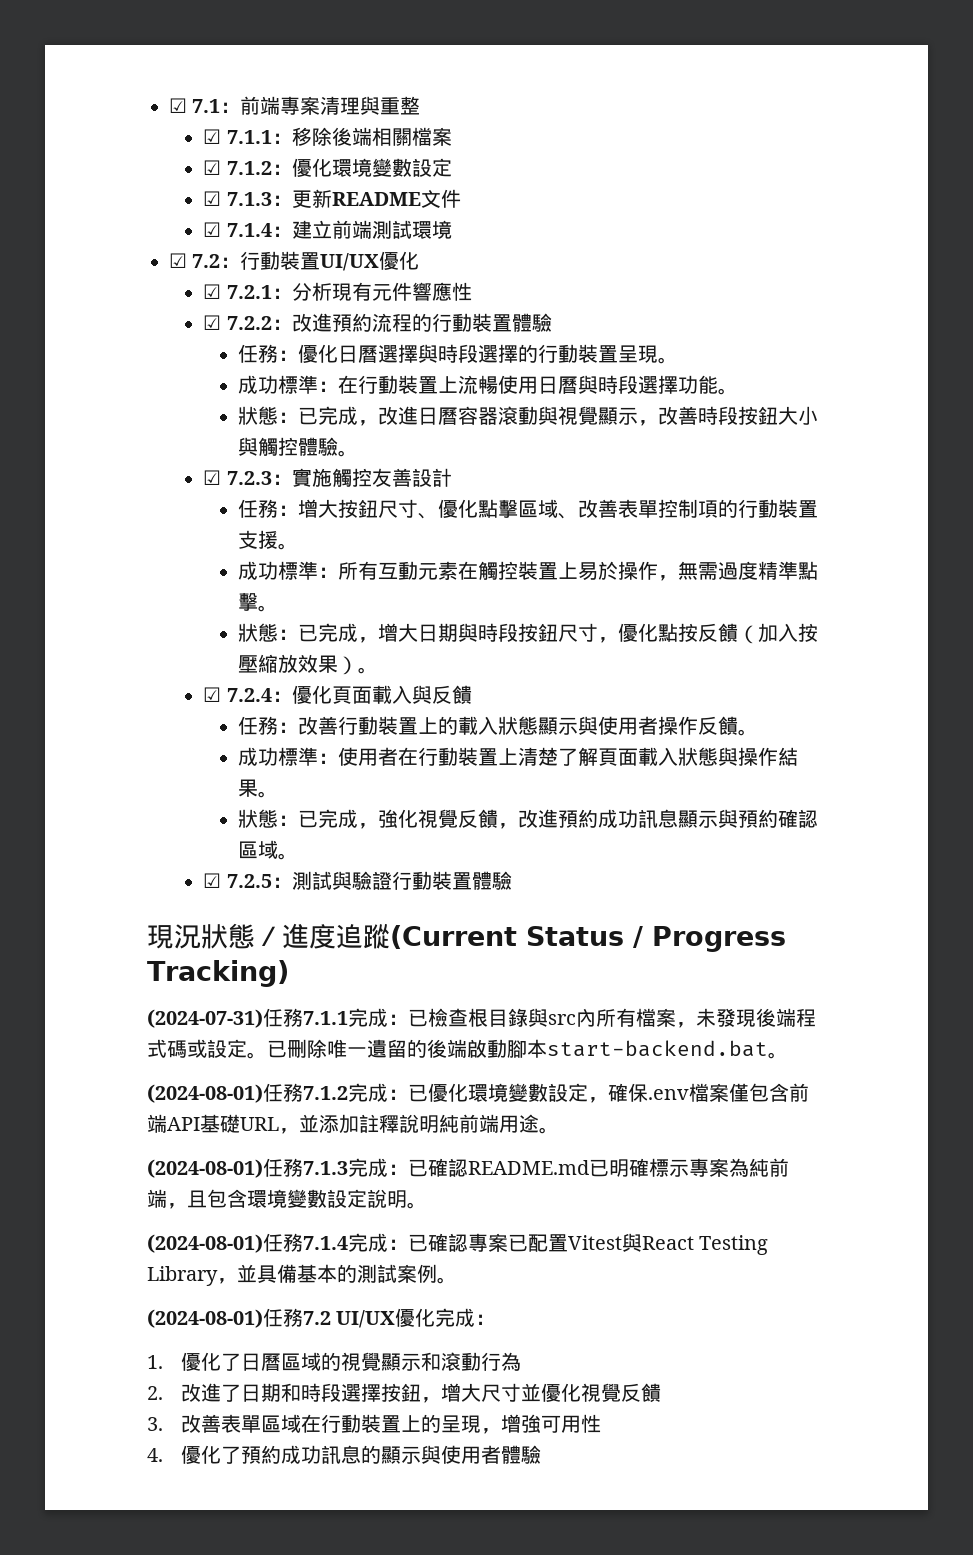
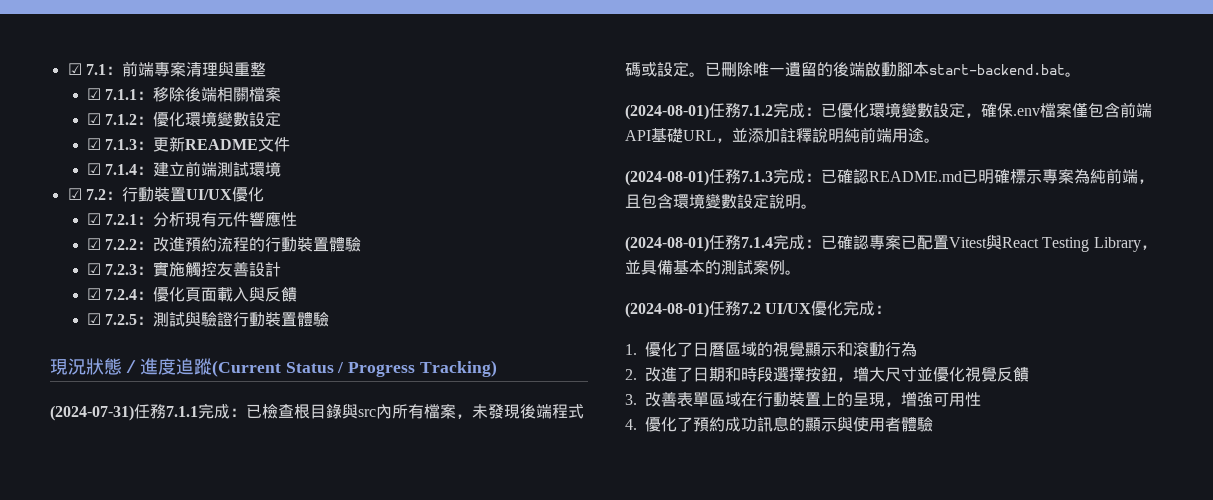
[237,344,678,364] [237,375,738,395] [237,406,818,426] [237,437,358,457] // 任務：優化日曆選擇與時段選擇的行動裝置呈現。 // 成功標準：在行動裝置上流暢使用日曆與時段選擇功能。 // 狀態：已完成，改進日曆容器滾動與視覺顯示，改善時段按鈕大小與觸控體驗。 -> (362, 244) none
[237,499,818,519] [237,530,298,550] [237,561,818,581] [237,592,278,612] [237,623,818,644] [237,654,378,675] // 任務：增大按鈕尺寸、優化點擊區域、改善表單控制項的行動裝置支援。 // 成功標準：所有互動元素在觸控裝置上易於操作，無需過度精準點擊。 // 狀態：已完成，增大日期與時段按鈕尺寸，優化點按反饋（加入按壓縮放效果）。 -> (282, 269) none
[237,716,758,736] [237,747,798,766] [237,779,278,798] [237,809,818,829] [237,840,298,860] // 任務：改善行動裝置上的載入狀態顯示與使用者操作反饋。 // 成功標準：使用者在行動裝置上清楚了解頁面載入狀態與操作結果。 // 狀態：已完成，強化視覺反饋，改進預約成功訊息顯示與預約確認區域。 -> (298, 294) none

